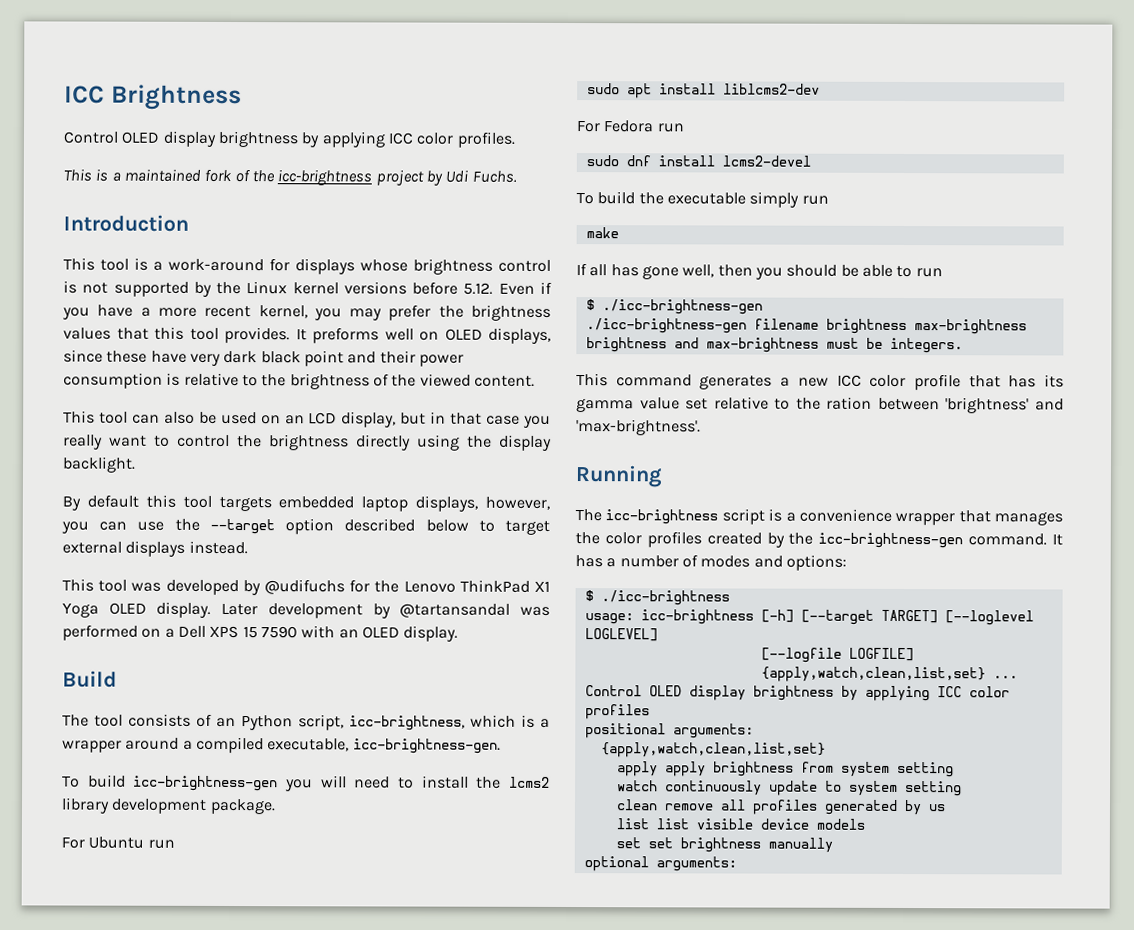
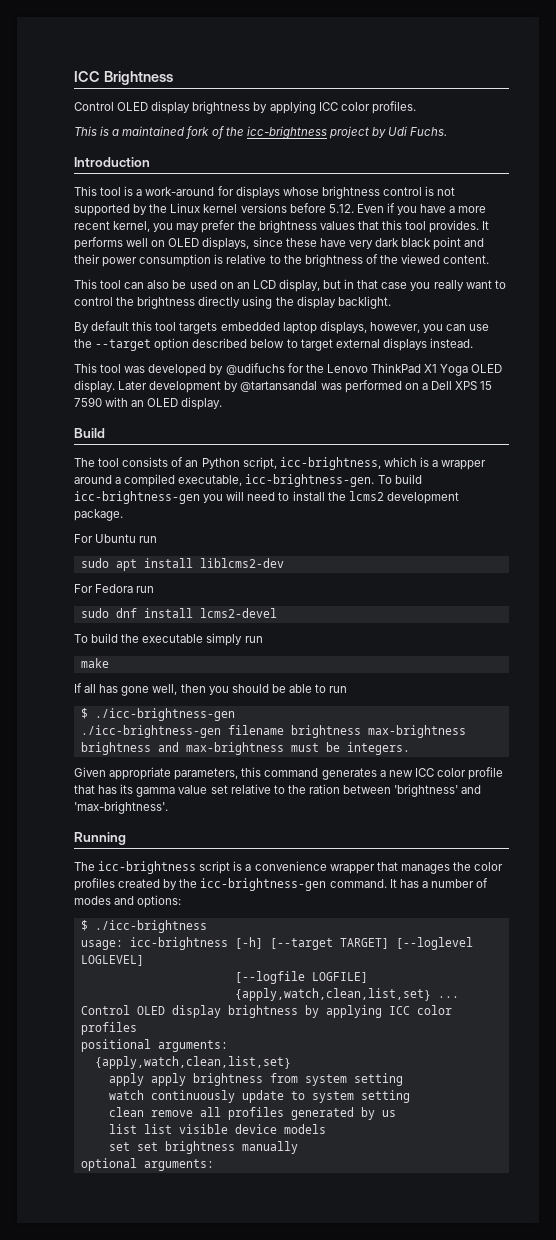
[312,327,379,344] preforms -> [74,237,123,250] performs
(501, 746) // -> (375, 480) none
[61,797,110,814] library -> (384, 496) none
[576,373,608,387] This -> [74,767,262,780] Given appropriate parameters, this

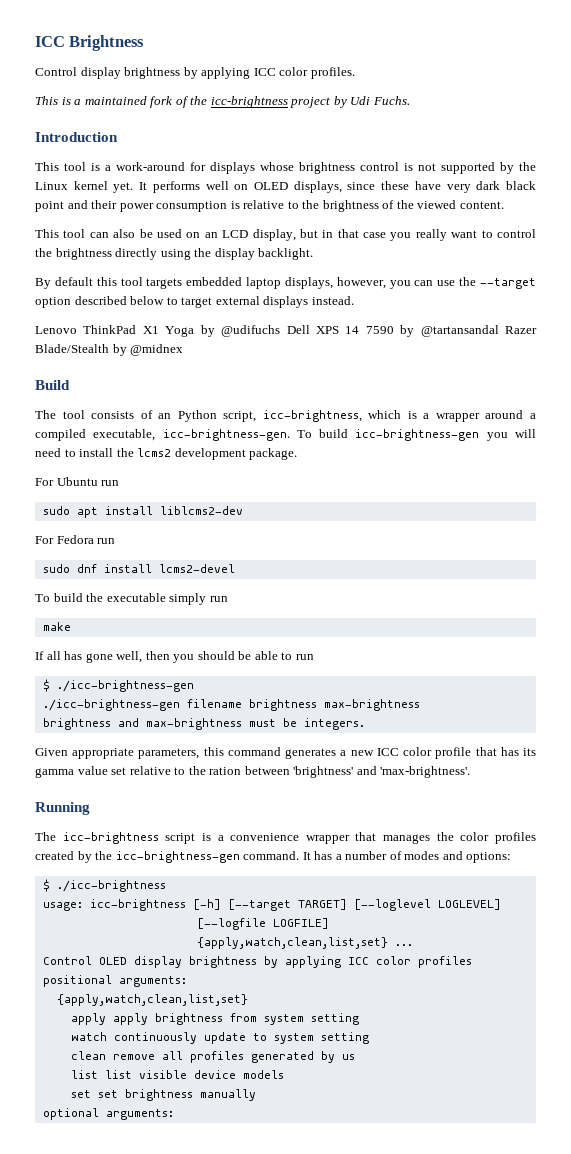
[117,102,149,111] OLED -> (77, 71) none
[240,203,487,215] [74,220,480,233] versions before 5.12. Even if you have a more recent kernel, you may prefer the brightness values that this tool provides. -> [113,182,134,193] yet.
[74,363,503,376] [74,380,493,393] [74,397,223,410] This tool was developed by @udifuchs for the Lenovo ThinkPad X1 Yoga OLED display. Later development by @tartansandal was performed on a Dell XPS 15 7590 with an OLED display. -> [35,325,538,337] [35,344,184,356] Lenovo ThinkPad X1 Yoga by @udifuchs Dell XPS 14 7590 by @tartansandal Razer Blade/Stealth by @midnex

